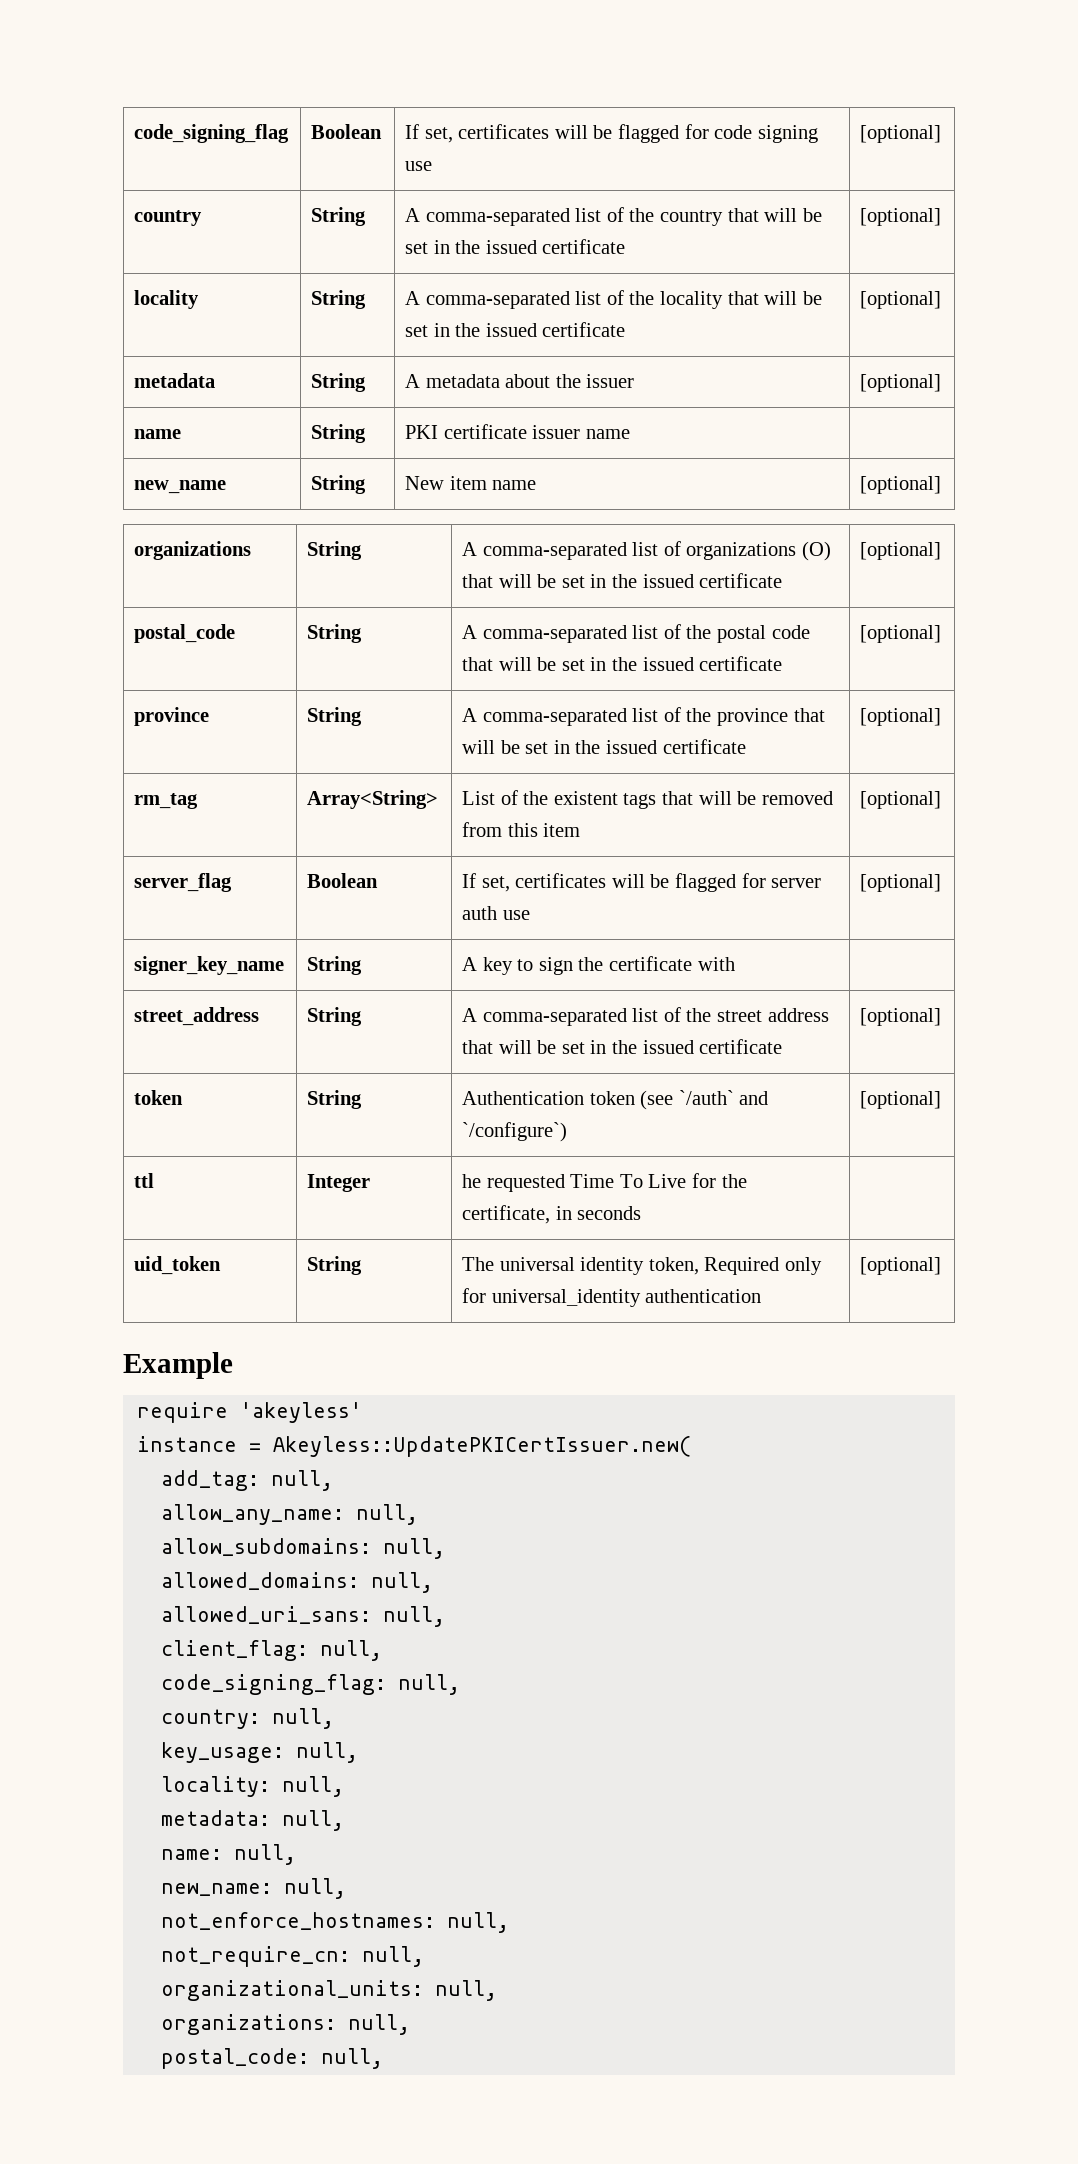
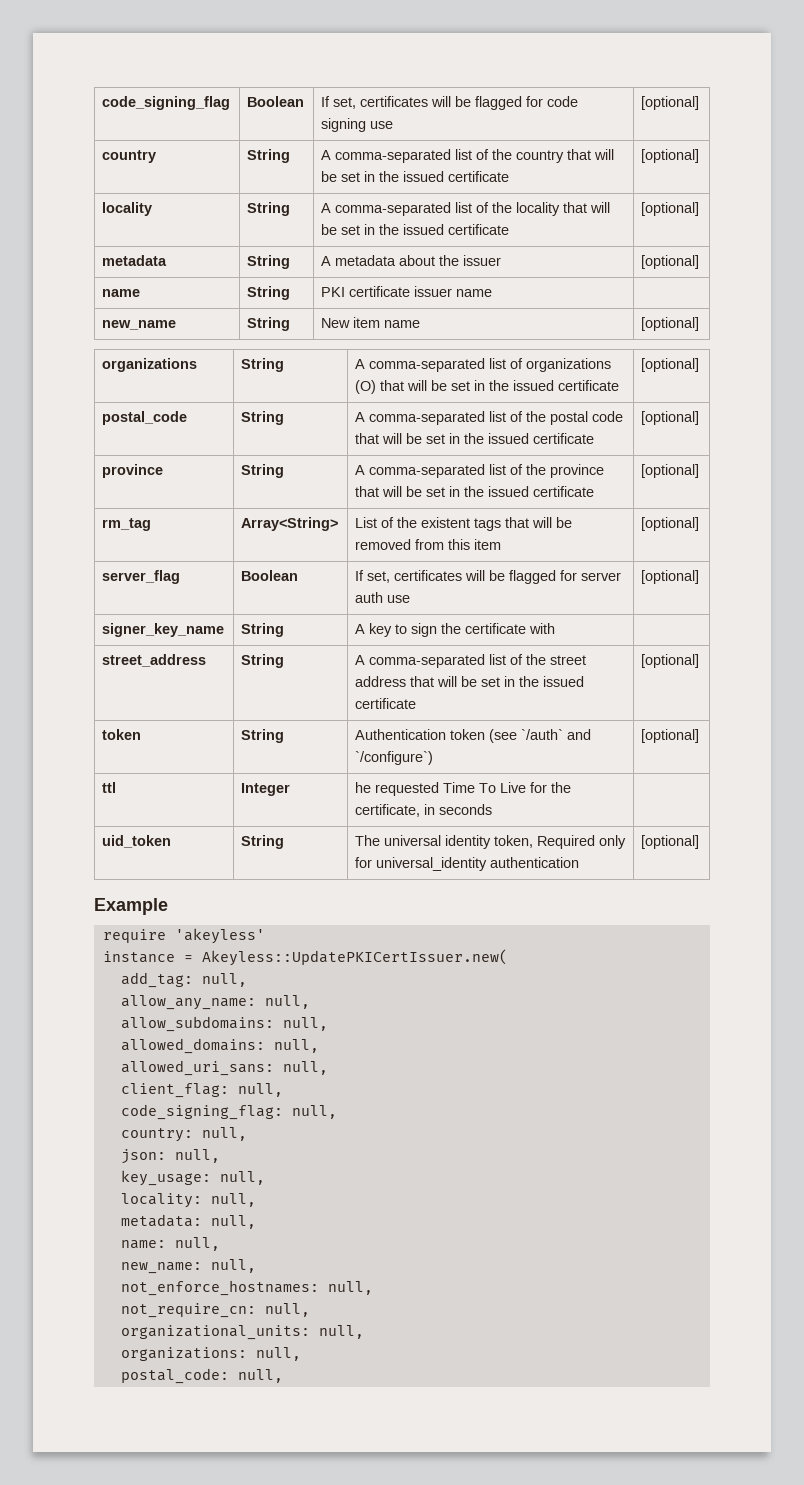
(334, 1718) none -> [120,1149,220,1164] // json: null,

